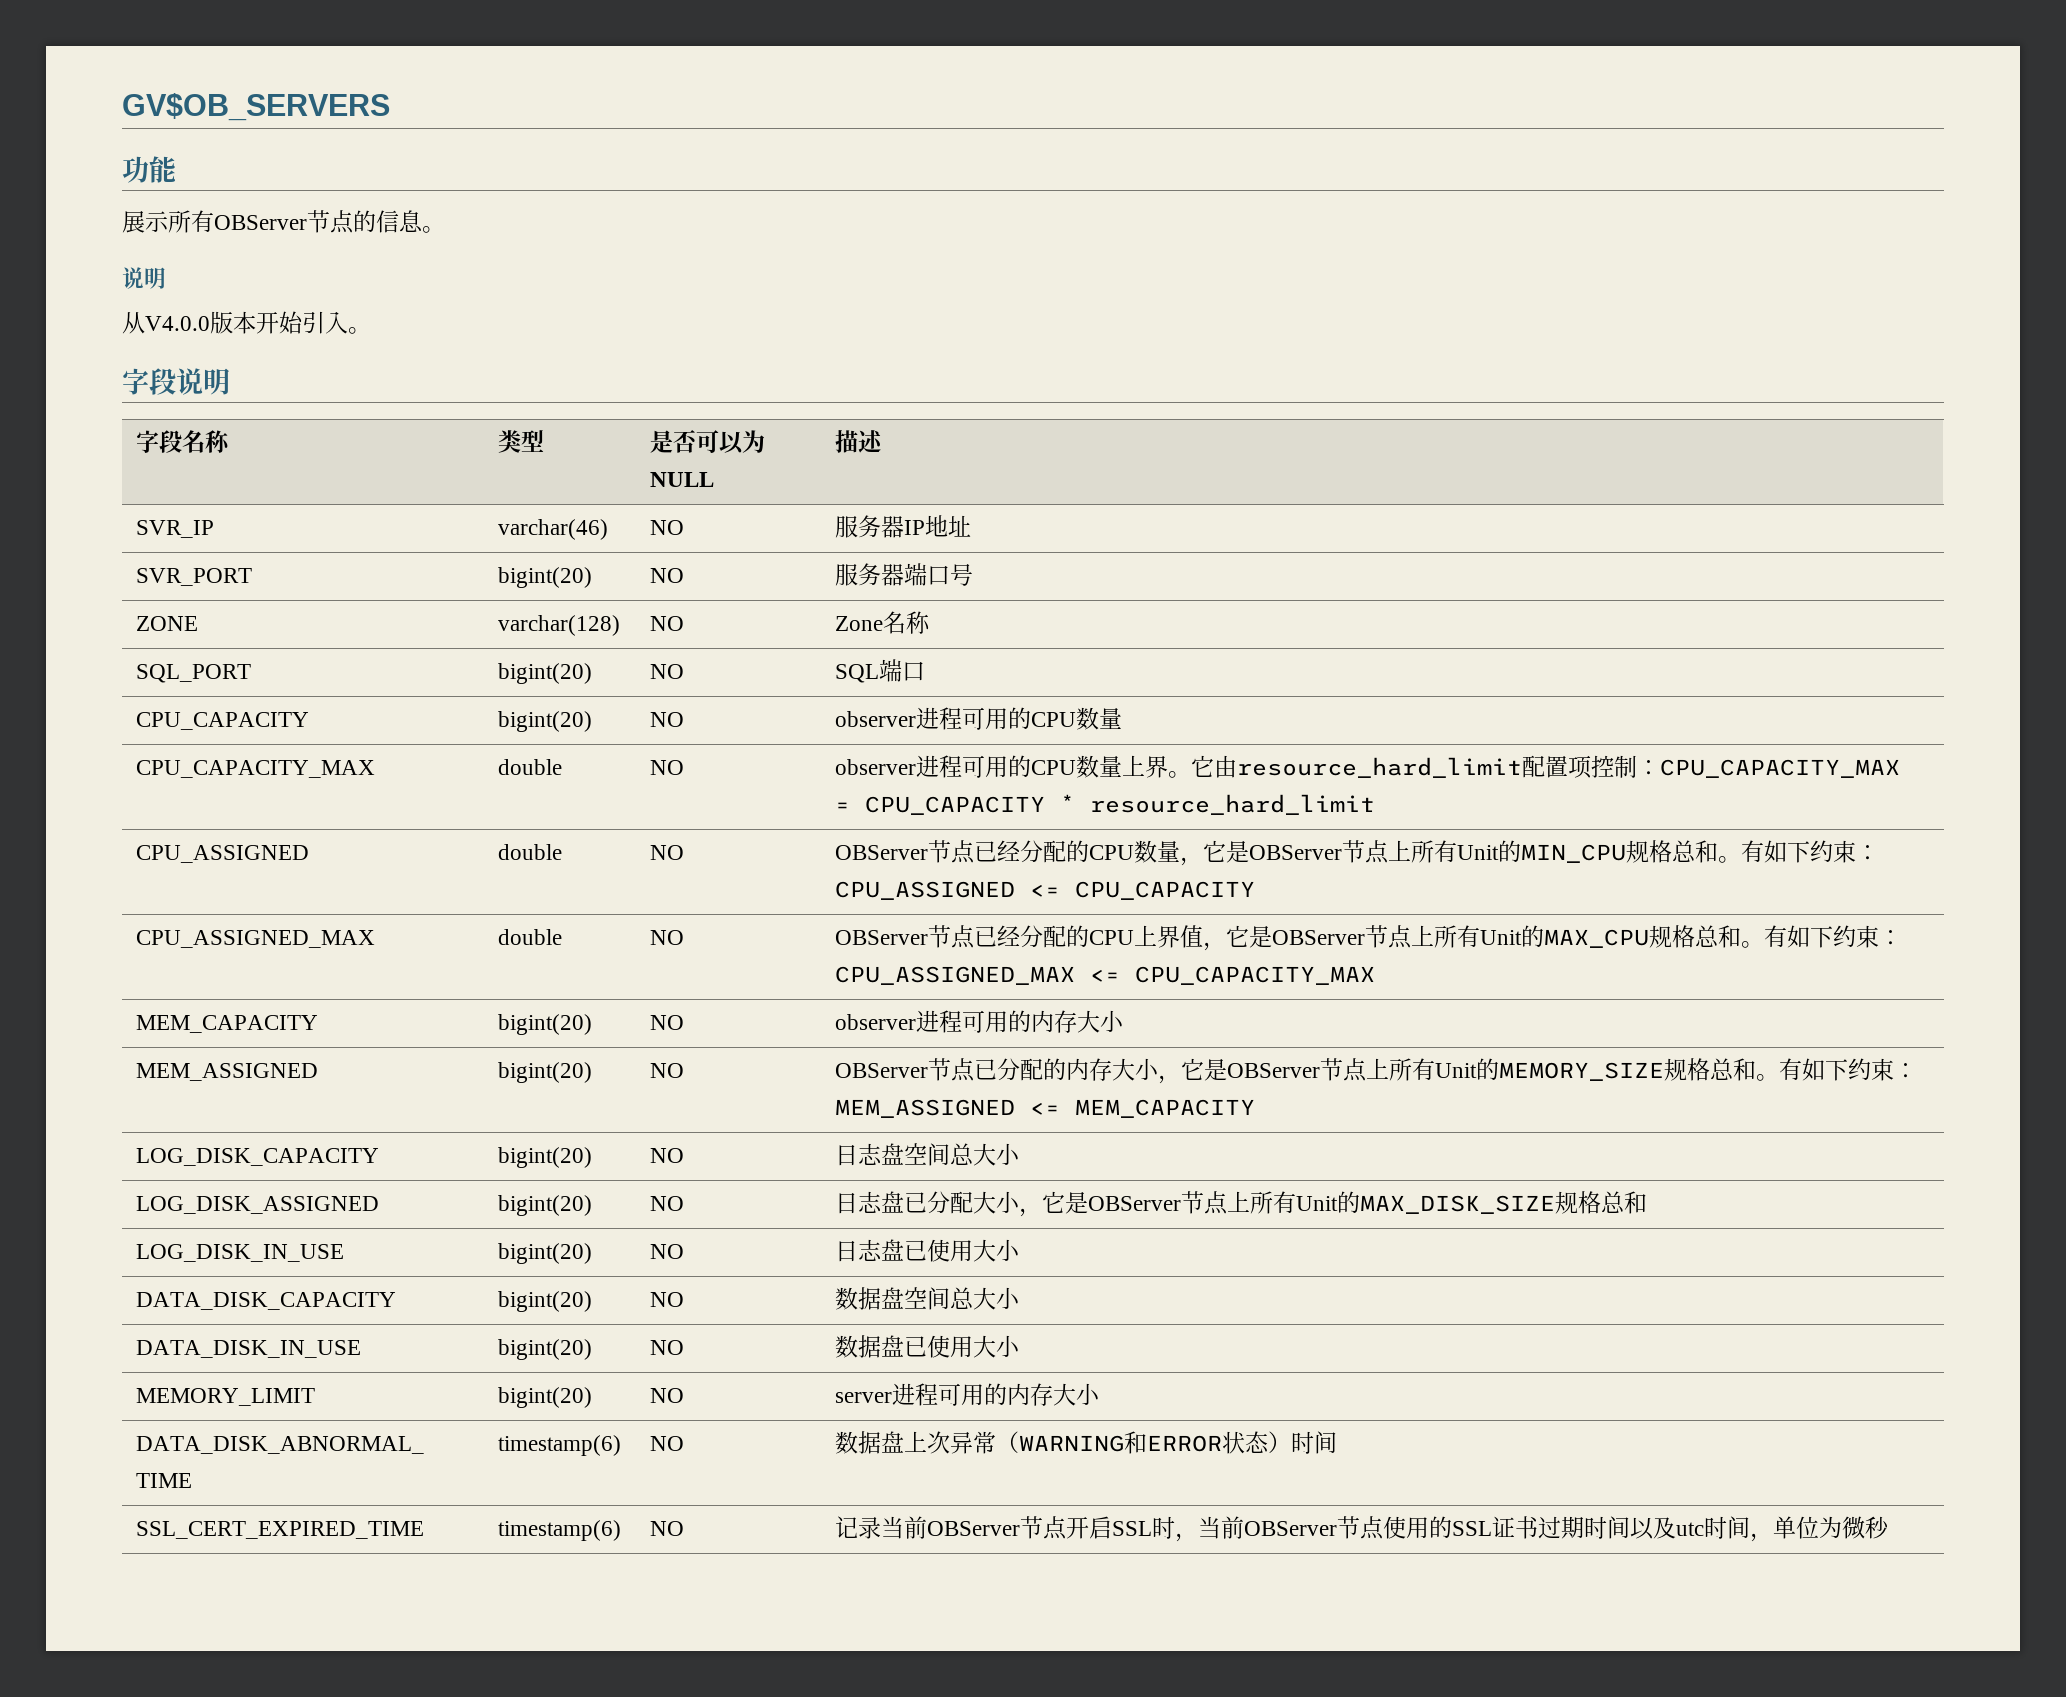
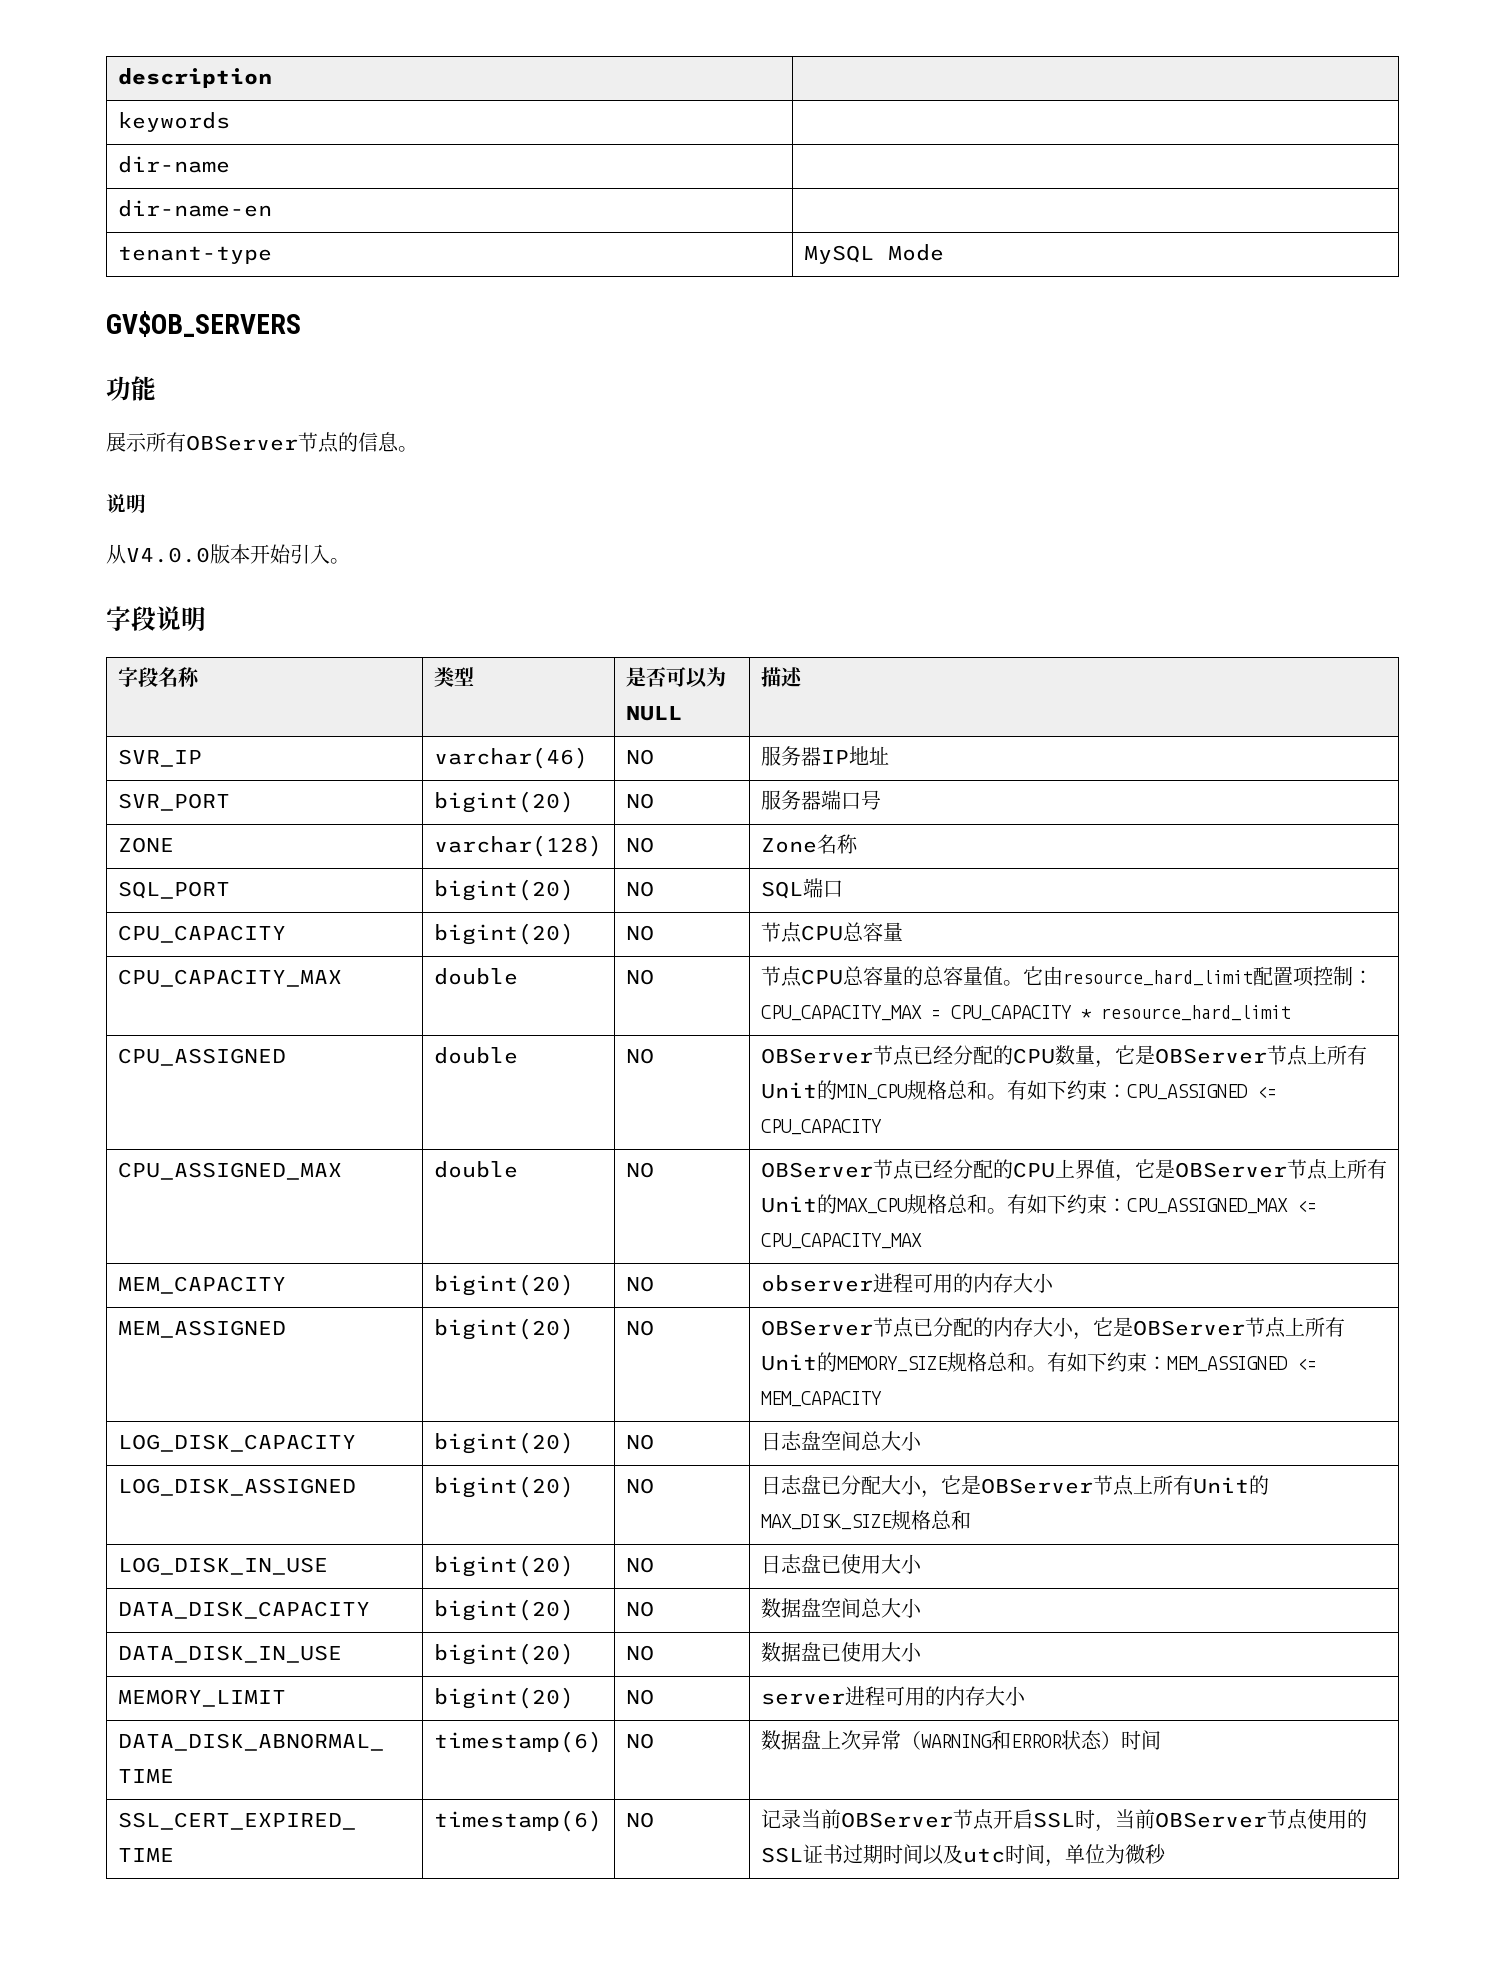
(122, 107) none -> [117,68,272,88] [117,112,230,132] [117,156,230,173] [117,200,272,217] [117,246,272,264] [803,244,944,264] description | // keywords | // dir-name | // dir-name-en | // tenant-type | MySQL Mode //
[835,707,1100,730] observer进程可用的CPU数 -> [760,922,883,943] 节点CPU总容
[835,755,1169,778] observer进程可用的CPU数量上界 -> [760,966,1003,987] 节点CPU总容量的总容量值

